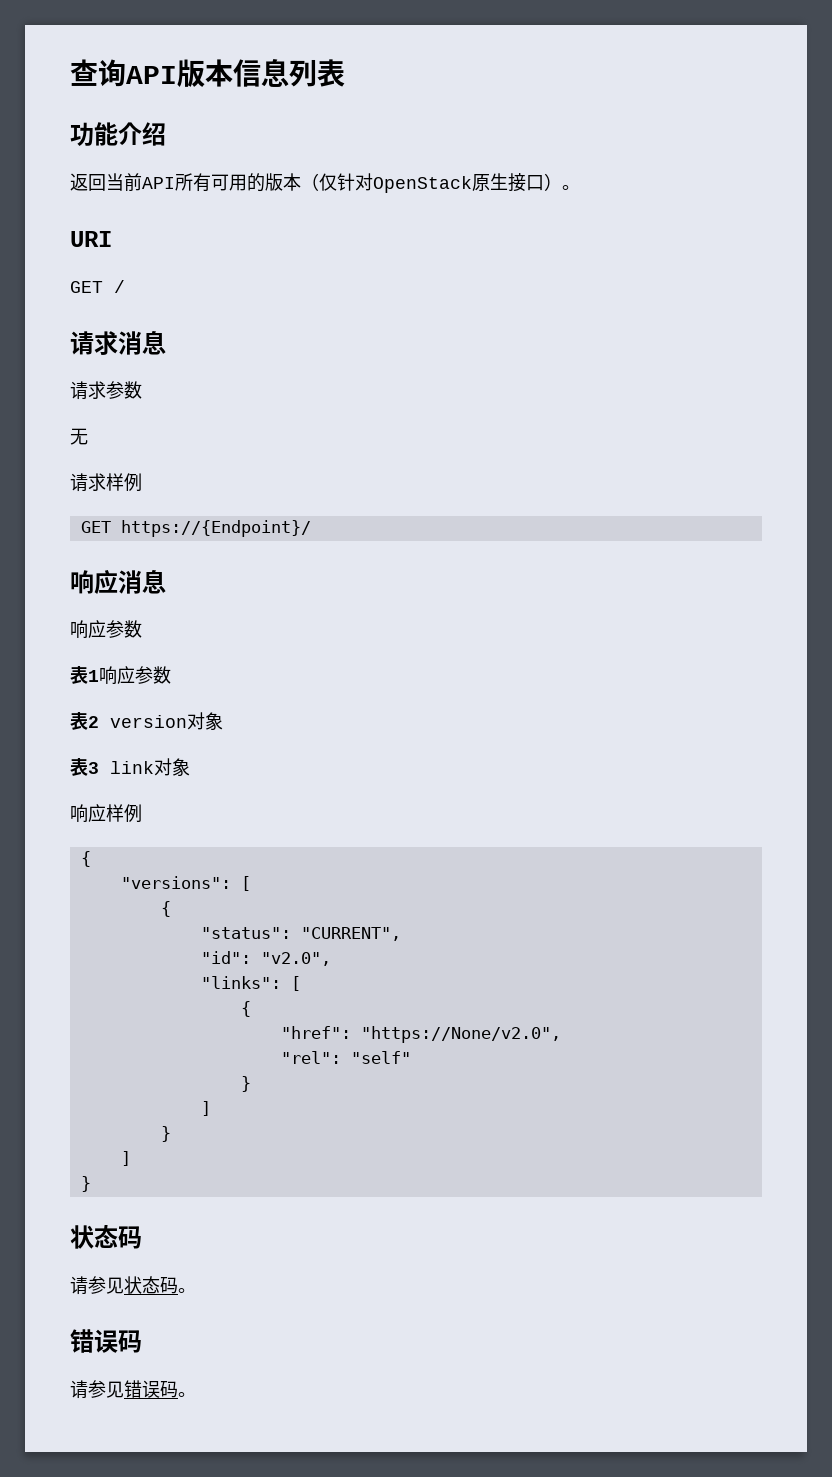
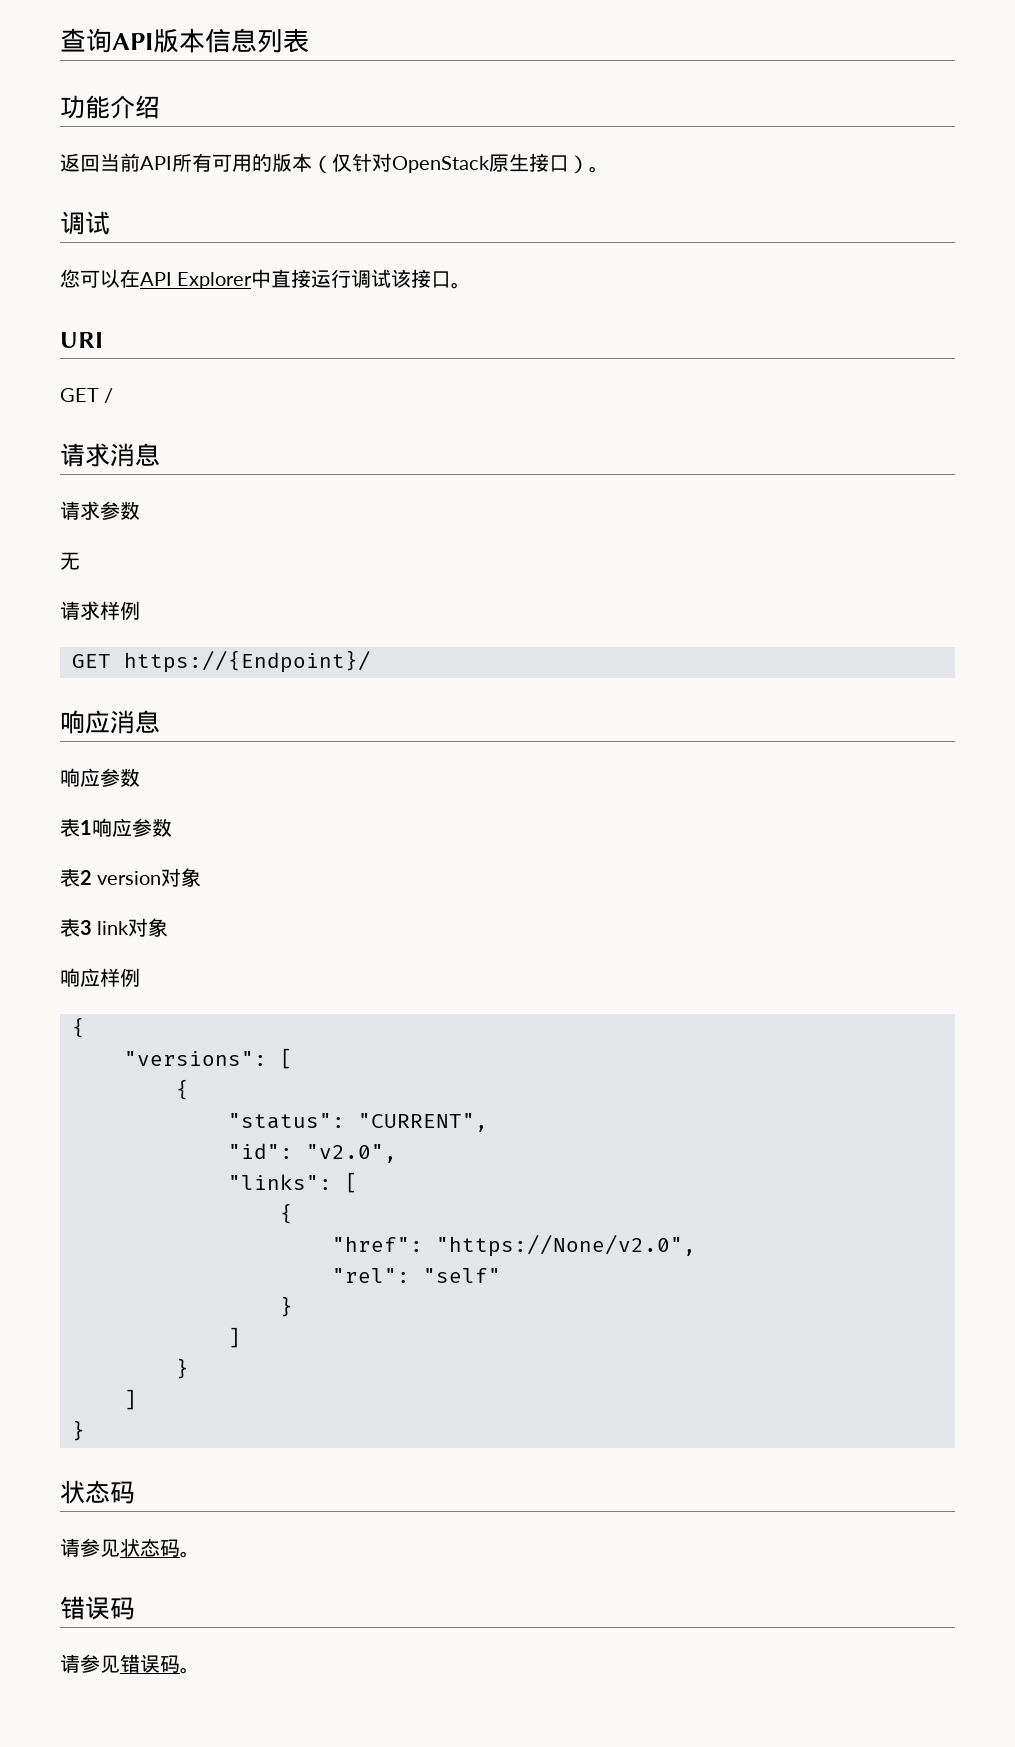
(580, 187) none -> [60,211,110,235] [60,269,472,289] // 调试 // 您可以在API Explorer中直接运行调试该接口。

